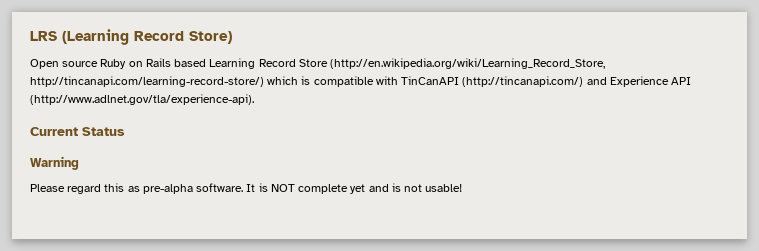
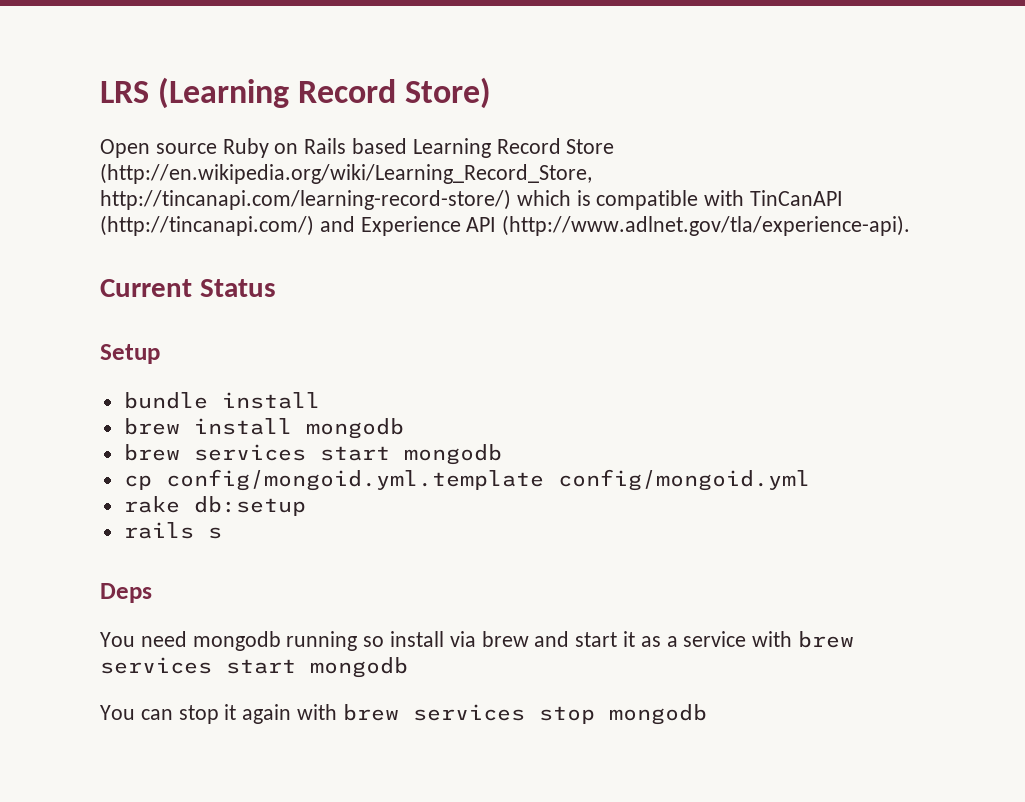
[30,156,79,170] [30,183,463,194] Warning // Please regard this as pre-alpha software. It is NOT complete yet and is not usable! -> [100,344,160,364] [123,392,320,409] [123,418,404,439] [123,444,502,465] [123,469,810,491] [123,496,306,516] [123,522,222,539] [100,583,152,603] [100,631,855,651] [100,657,408,678] [100,704,707,725] Setup // bundle install // brew install mongodb // brew services start mongodb // cp config/mongoid.yml.template config/mongoid.yml // rake db:setup // rails s // Deps // You need mongodb running so install via brew and start it as a service with brew services start mongodb // You can stop it again with brew services stop mongodb

